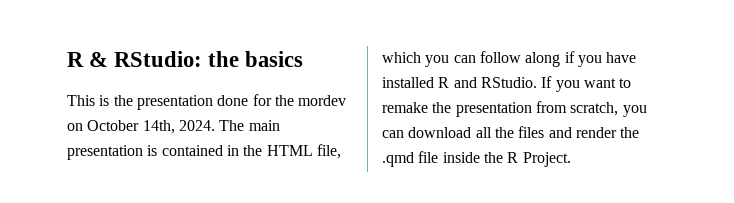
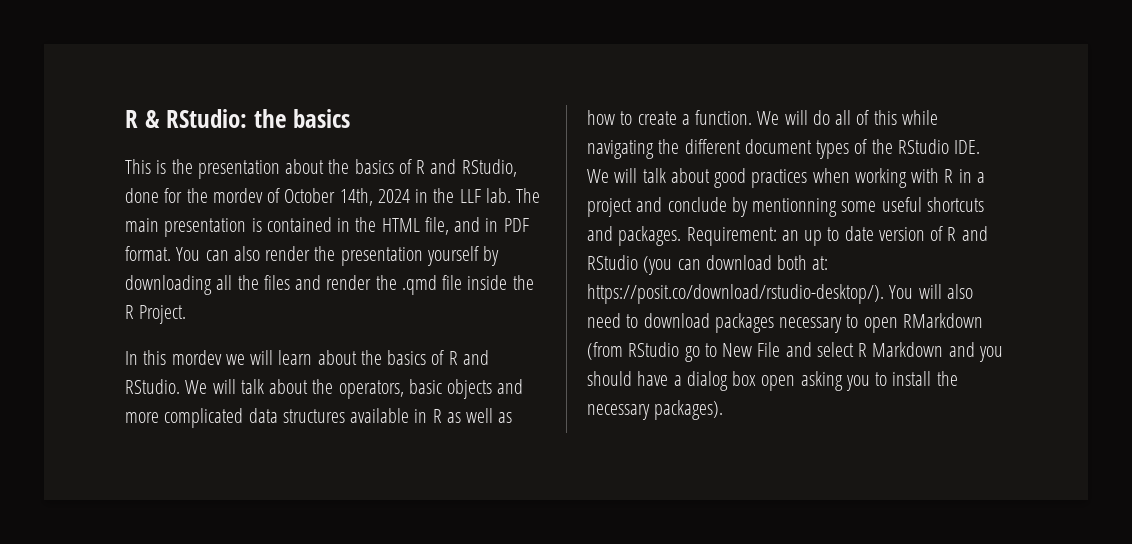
(213, 102) none -> [285,159,517,177] about the basics of R and RStudio,
[67,123,83,131] on -> [267,188,281,203] of
[178,120,215,131] 2024. -> [377,188,511,203] 2024 in the LLF lab.
[382,51,637,67] [382,76,632,92] [382,101,647,117] [382,127,472,138] which you can follow along if you have installed R and RStudio. If you want to remake the presentation from scratch, you can download -> [454,217,529,232] [125,246,500,266] [125,275,212,295] and in PDF format. You can also render the presentation yourself by downloading
(571, 159) none -> [125,350,489,365] [125,379,524,399] [125,408,513,428] [587,110,938,125] [587,139,981,159] [587,168,985,188] [587,197,984,217] [587,226,988,246] [587,255,829,275] [587,284,973,304] [587,313,983,333] [587,342,1003,362] [587,371,958,391] [587,400,724,420] // In this mordev we will learn about the basics of R and RStudio. We will talk about the operators, basic objects and more complicated data structures available in R as well as how to create a function. We will do all of this while navigating the different document types of the RStudio IDE. We will talk about good practices when working with R in a project and conclude by mentionning some useful shortcuts and packages. Requirement: an up to date version of R and RStudio (you can download both at: https://posit.co/download/rstudio-desktop/). You will also need to download packages necessary to open RMarkdown (from RStudio go to New File and select R Markdown and you should have a dialog box open asking you to install the necessary packages).

